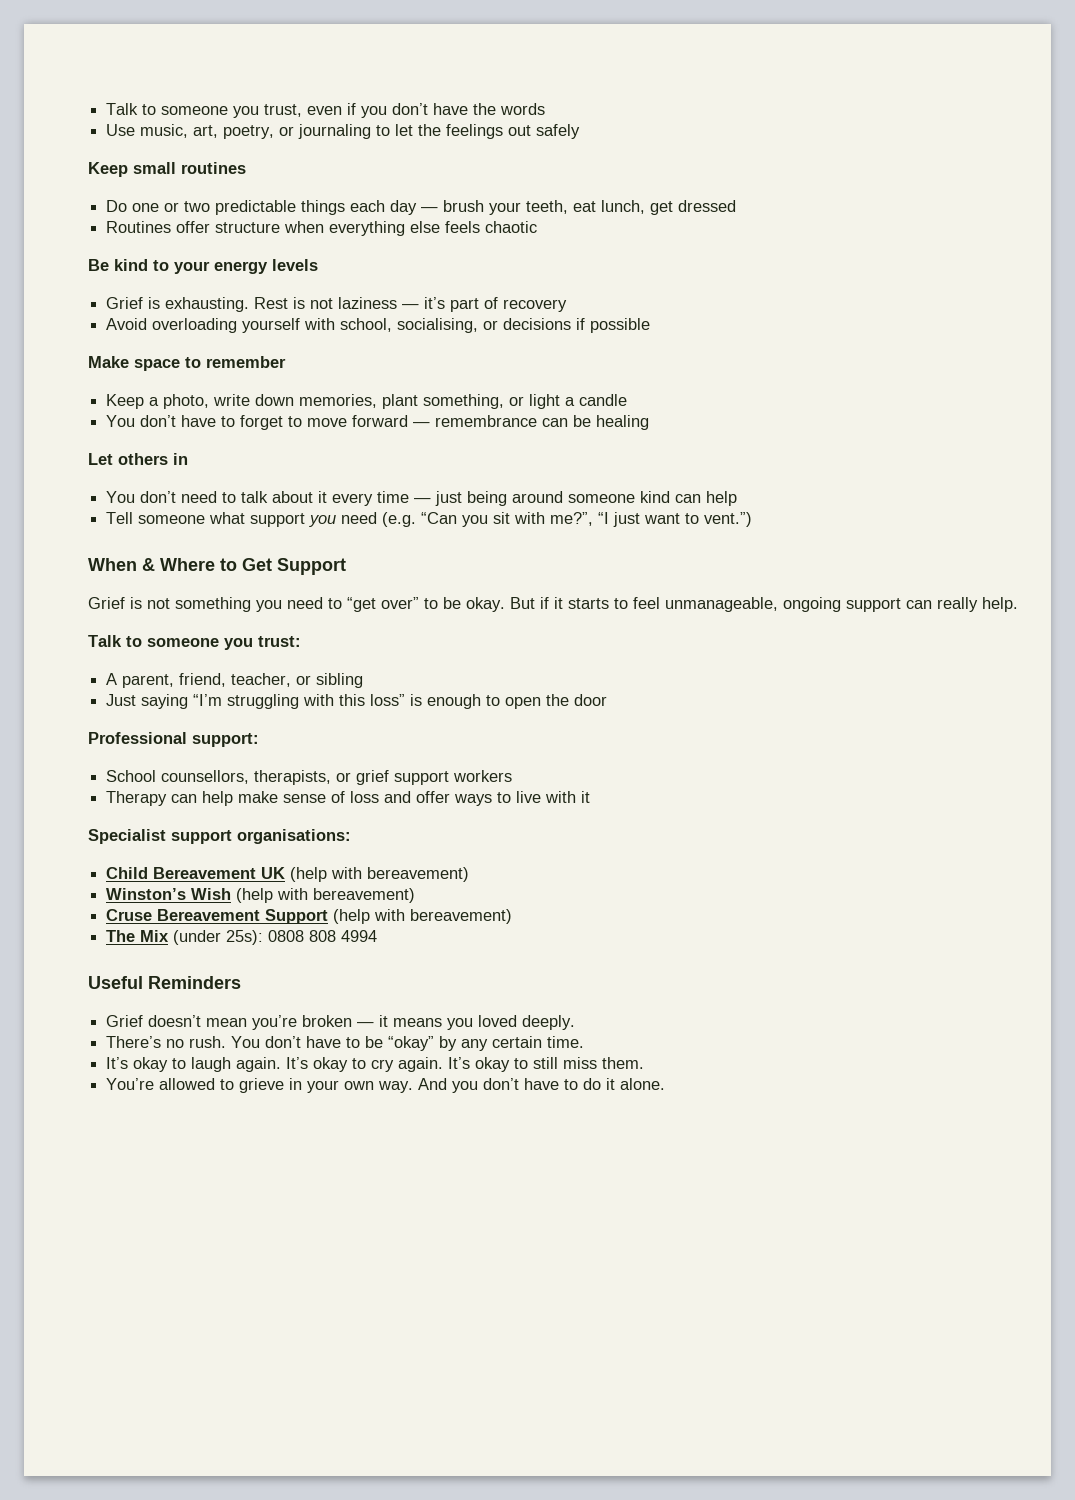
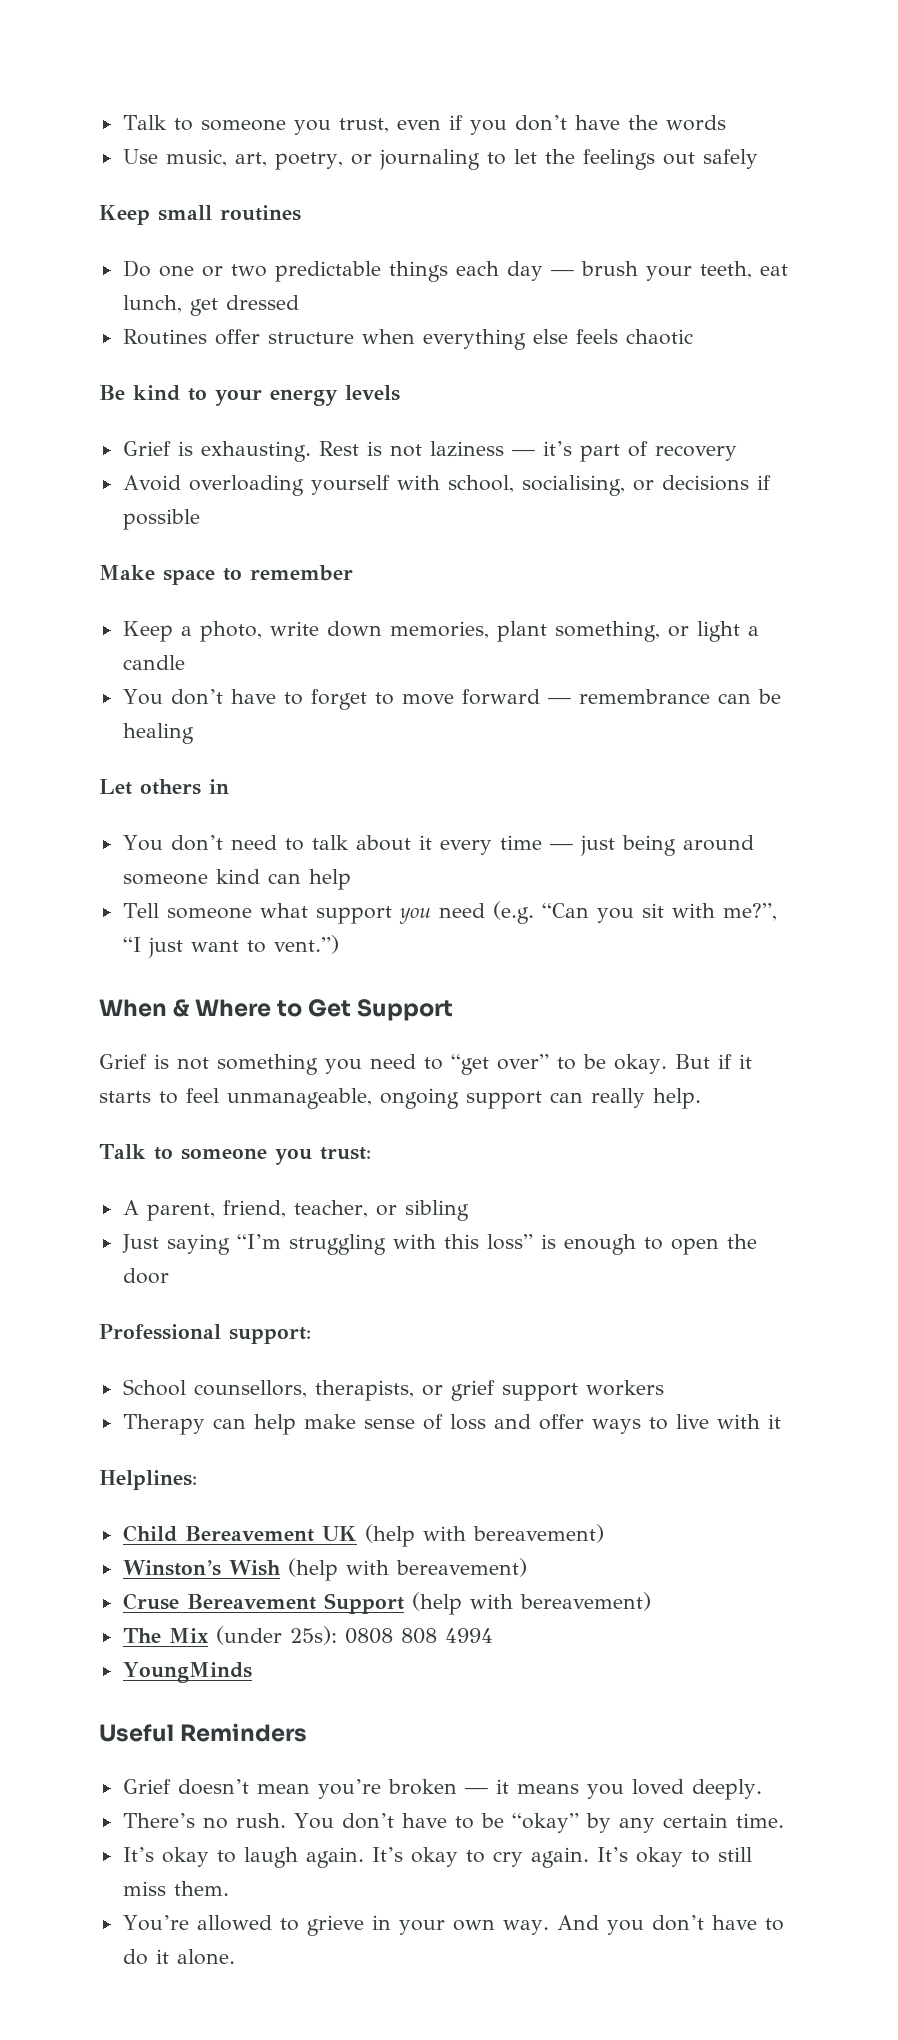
[88,829,351,844] Specialist support organisations: -> [99,1470,197,1490] Helplines:
(378, 936) none -> [122,1662,252,1683] // YoungMinds

